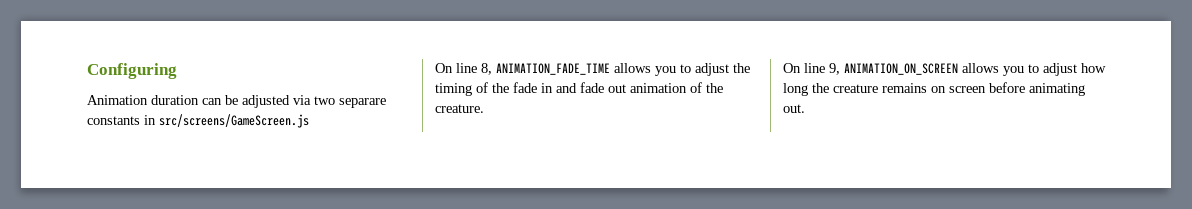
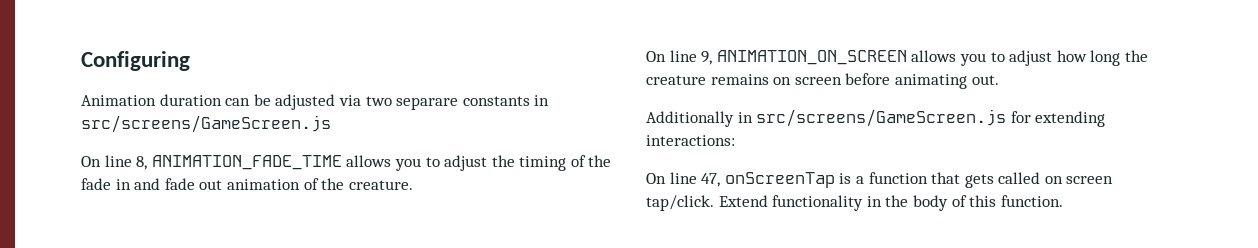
(805, 108) none -> [646,109,1106,127] [646,135,735,146] [646,172,1114,188] [646,195,1063,211] // Additionally in src/screens/GameScreen.js for extending interactions: // On line 47, onScreenTap is a function that gets called on screen tap/click. Extend functionality in the body of this function.

